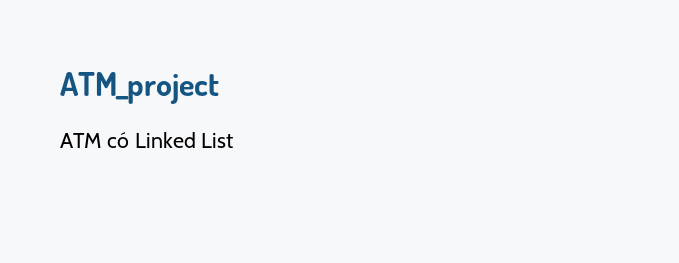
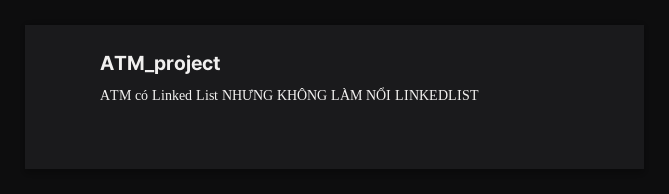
(234, 140) none -> [222,87,479,100] NHƯNG KHÔNG LÀM NỔI LINKEDLIST

